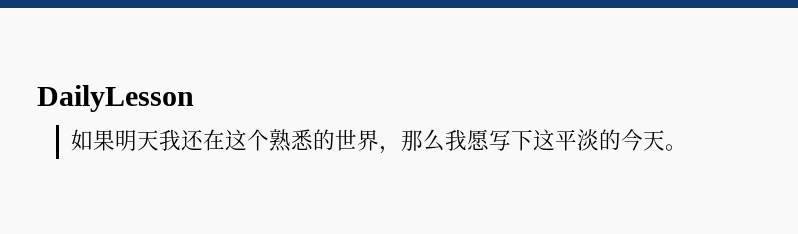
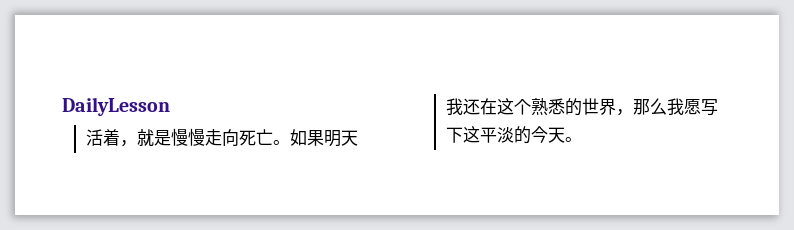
(194, 98) none -> [85,128,290,147] 活着，就是慢慢走向死亡。

